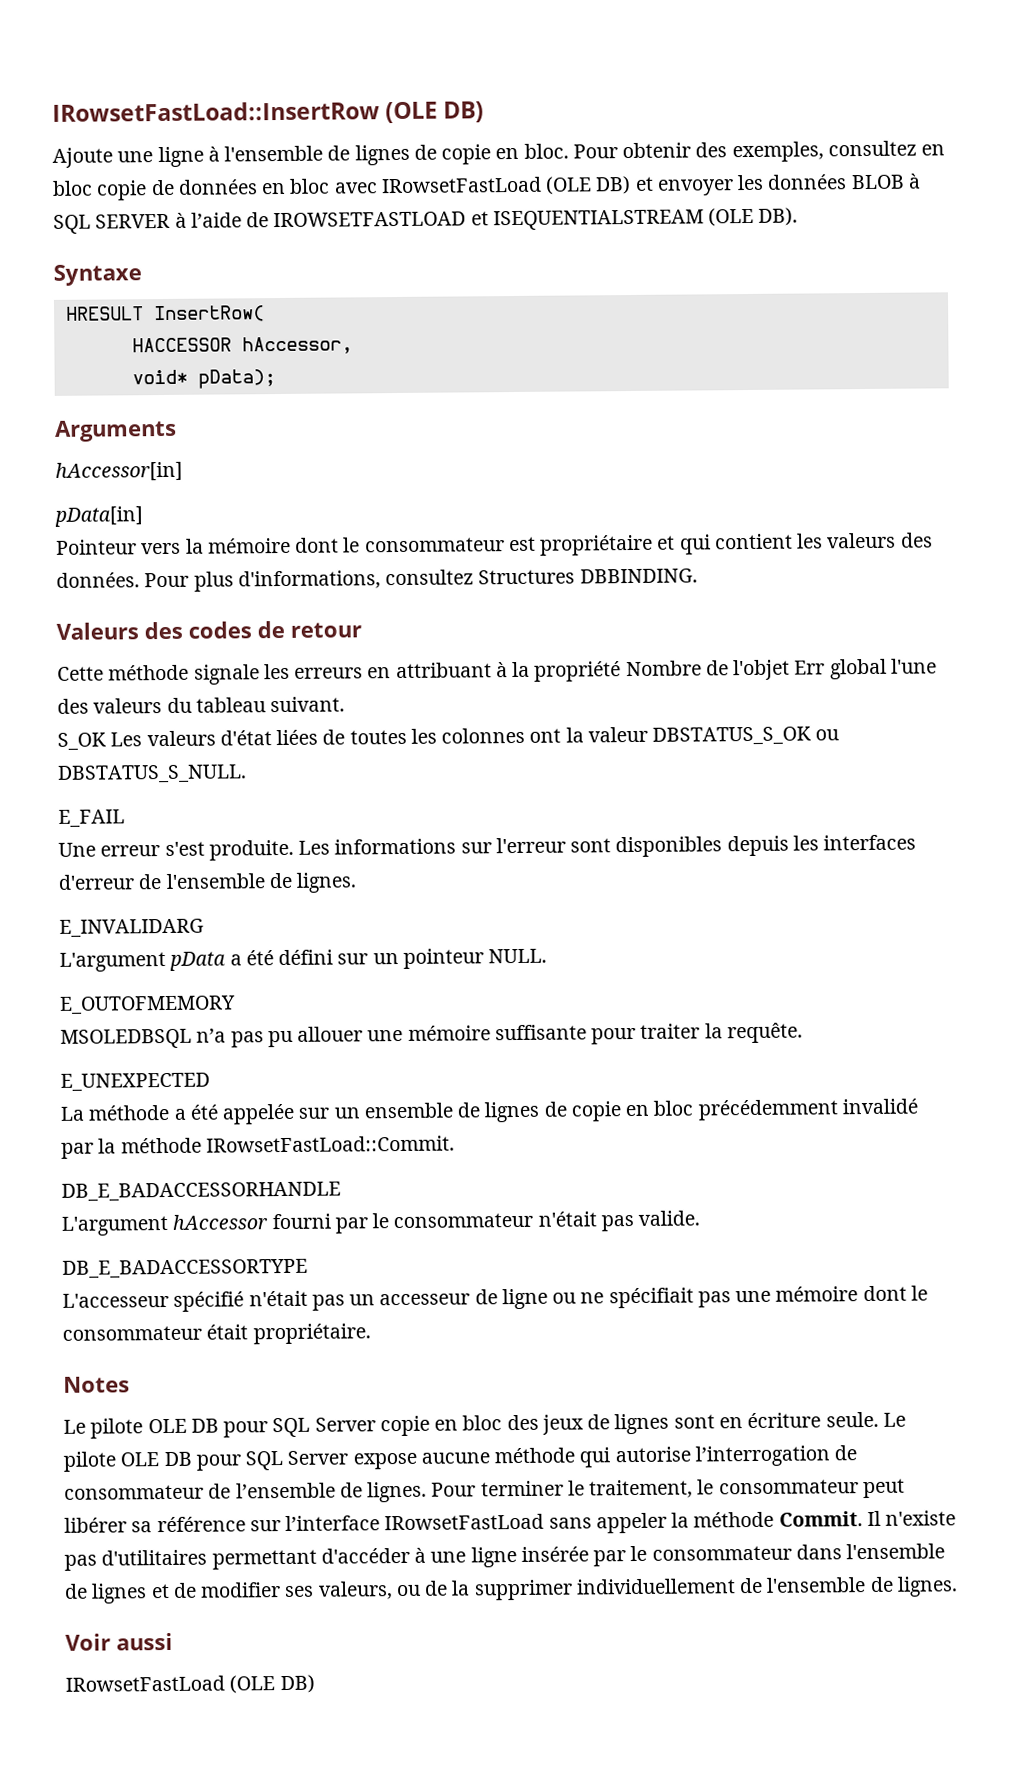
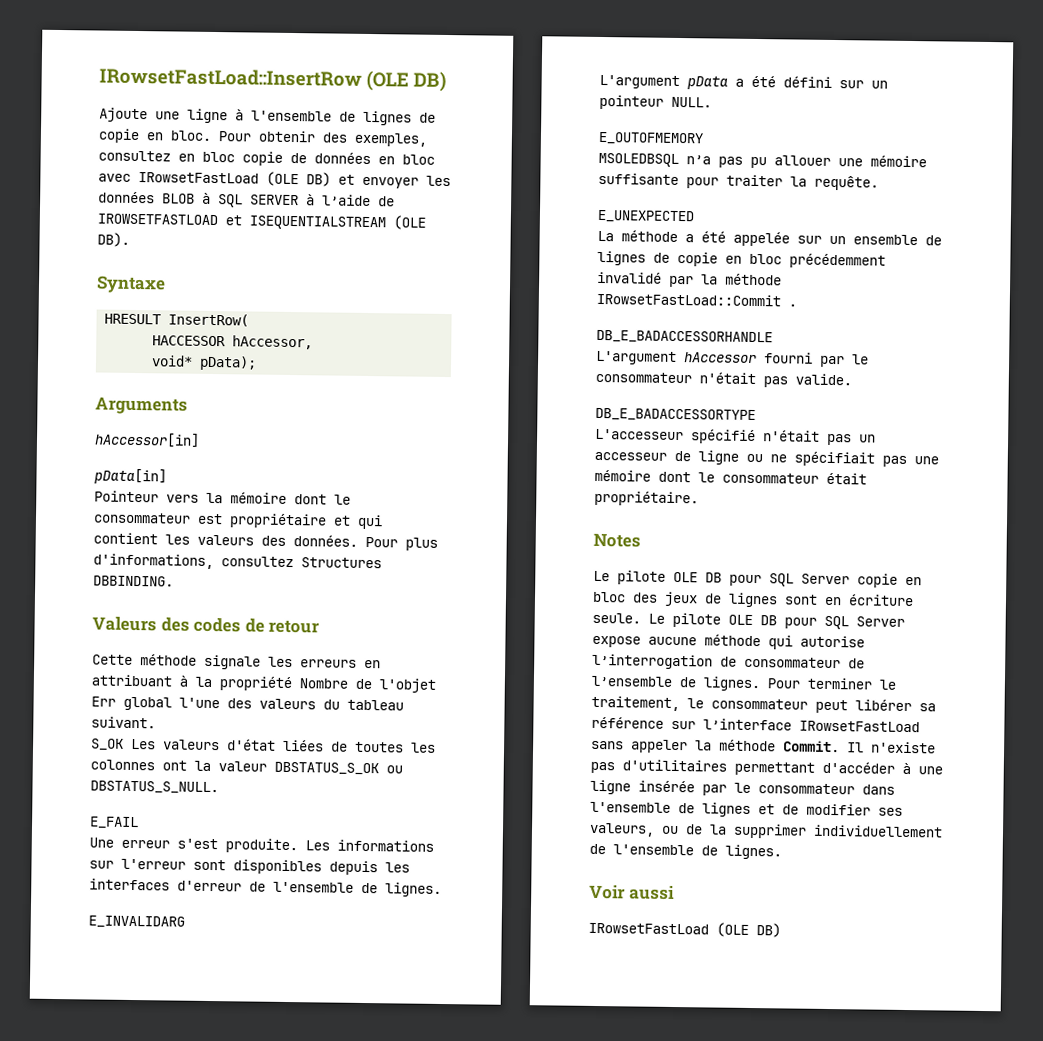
[205,1135,455,1153] IRowsetFastLoad::Commit. -> [596,292,797,307] IRowsetFastLoad::Commit .

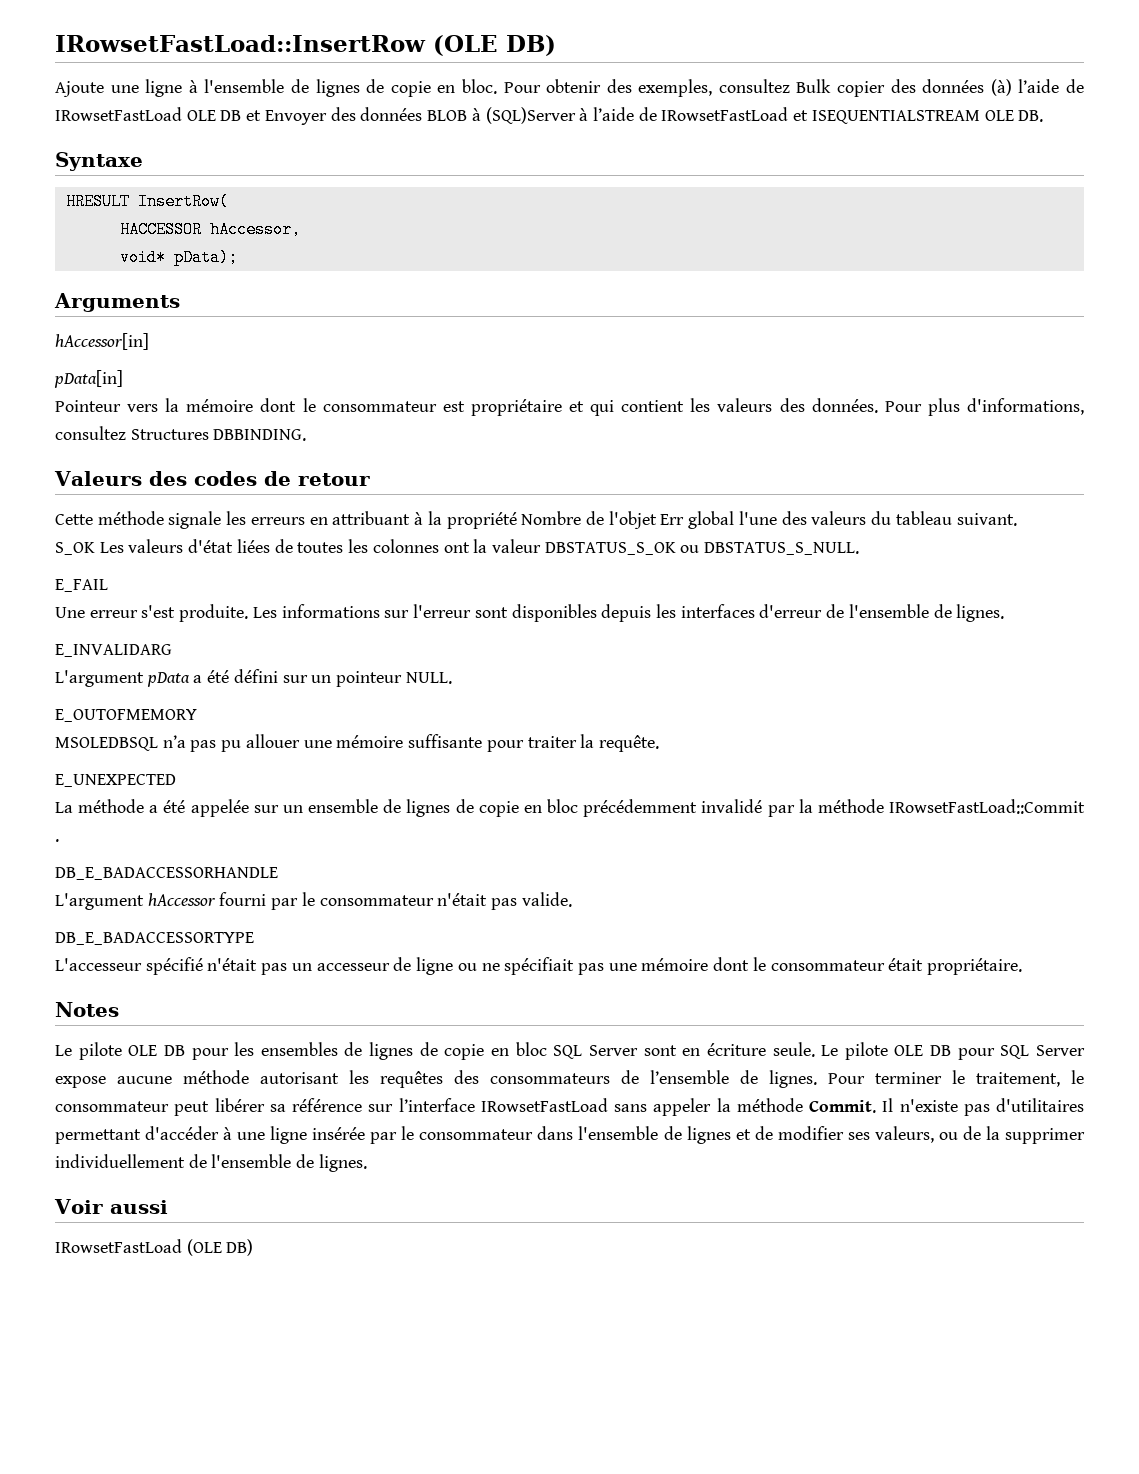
[178,151,435,166] [98,171,451,189] en bloc copie de données en bloc avec IRowsetFastLoad (OLE DB) et envoyer les -> [796,79,1085,97] [55,107,356,125] Bulk copier des données (à) l’aide de IRowsetFastLoad OLE DB et Envoyer des
[218,194,299,208] SQL SERVER -> [485,107,576,124] (SQL)Server
[97,213,218,226] IROWSETFASTLOAD -> [661,107,789,121] IRowsetFastLoad
[393,215,426,230] [97,232,130,247] (OLE DB). -> [984,110,1044,122] OLE DB.
[769,573,922,588] [592,591,778,608] SQL Server copie en bloc des jeux de lignes -> [234,1042,638,1060] les ensembles de lignes de copie en bloc SQL Server
[768,635,865,650] [592,653,841,670] qui autorise l’interrogation de consommateur -> [260,1070,610,1088] autorisant les requêtes des consommateurs

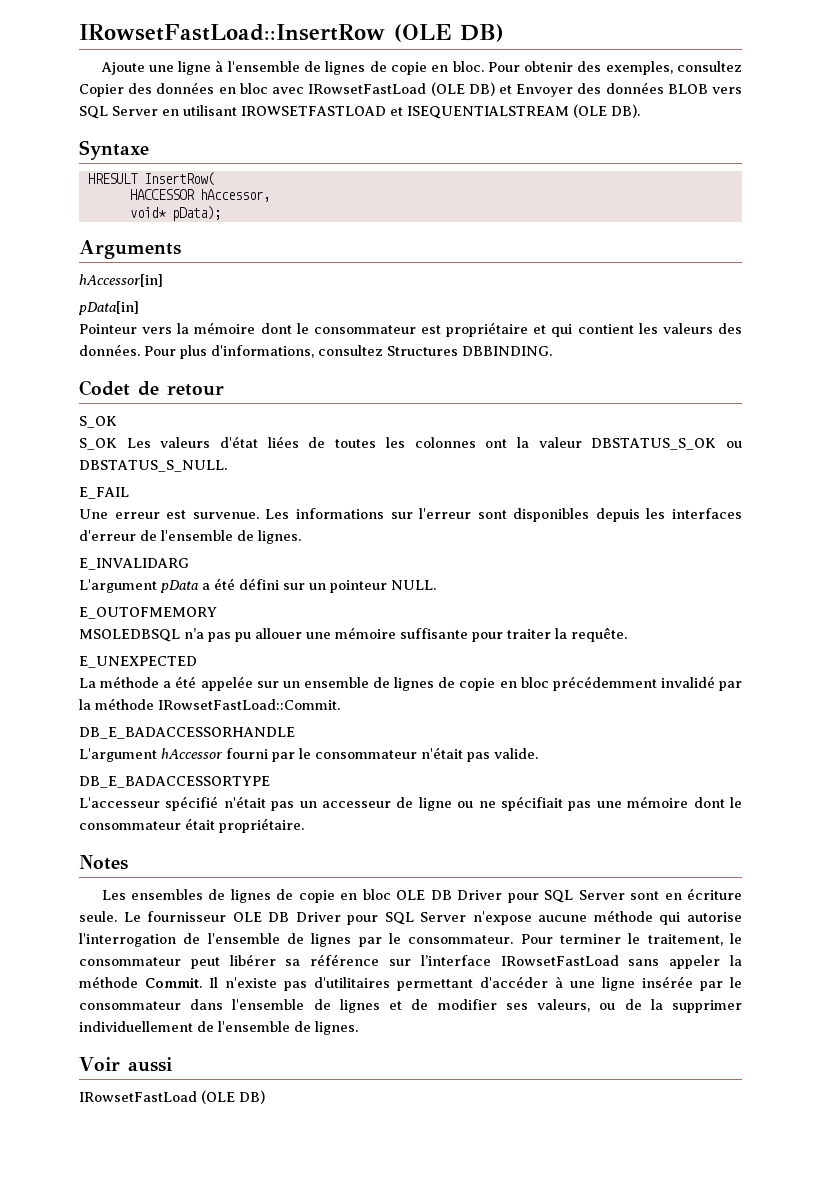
[796,79,1085,97] [55,107,242,121] Bulk copier des données (à) l’aide de IRowsetFastLoad OLE DB -> [79,82,495,97] Copier des données en bloc avec IRowsetFastLoad (OLE DB)
[471,107,1044,124] à (SQL)Server à l’aide de IRowsetFastLoad et ISEQUENTIALSTREAM OLE DB. -> [711,87,742,94] [79,104,640,119] vers SQL Server en utilisant IROWSETFASTLOAD et ISEQUENTIALSTREAM (OLE DB).
[54,471,257,486] Valeurs des codes -> [79,380,130,396] Codet
[55,511,1017,529] Cette méthode signale les erreurs en attribuant à la propriété Nombre de l'objet Err global l'une des valeurs du tableau suivant. -> [79,416,117,428] S_OK
[141,604,249,622] s'est produite. -> [166,510,259,519] est survenue.
[888,799,1085,814] [55,839,59,842] IRowsetFastLoad::Commit . -> [158,699,340,710] IRowsetFastLoad::Commit.
[55,1042,255,1060] Le pilote OLE DB pour les -> [101,890,126,900] Les
(547, 1049) none -> [396,890,539,903] OLE DB Driver pour
[844,1042,1085,1060] [55,1076,106,1088] pilote OLE DB pour SQL Server expose -> [147,911,532,925] fournisseur OLE DB Driver pour SQL Server n'expose
[260,1070,817,1088] autorisant les requêtes des consommateurs de l’ensemble de lignes. -> [659,912,743,925] [79,933,514,947] qui autorise l'interrogation de l'ensemble de lignes par le consommateur.

